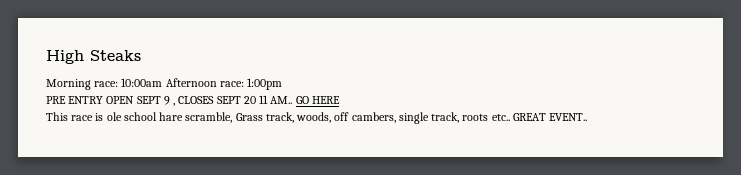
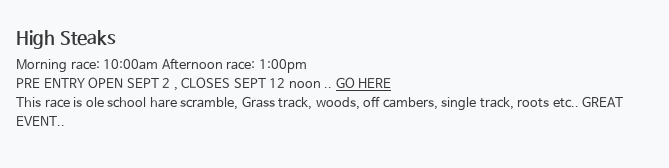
[163,96,170,105] 9 -> [162,78,171,88] 2
[243,95,293,104] 20 11 AM.. -> [269,78,333,88] 12 noon ..

